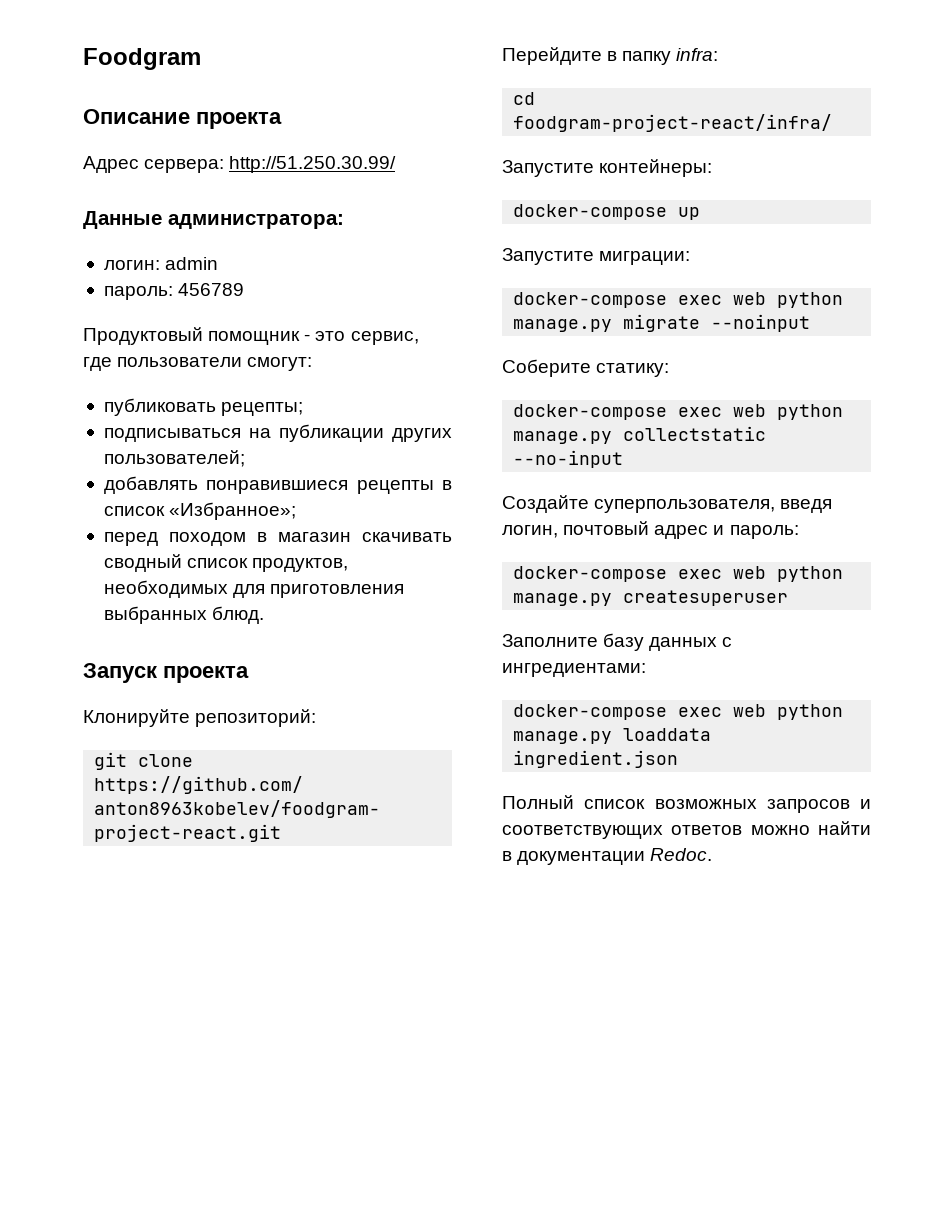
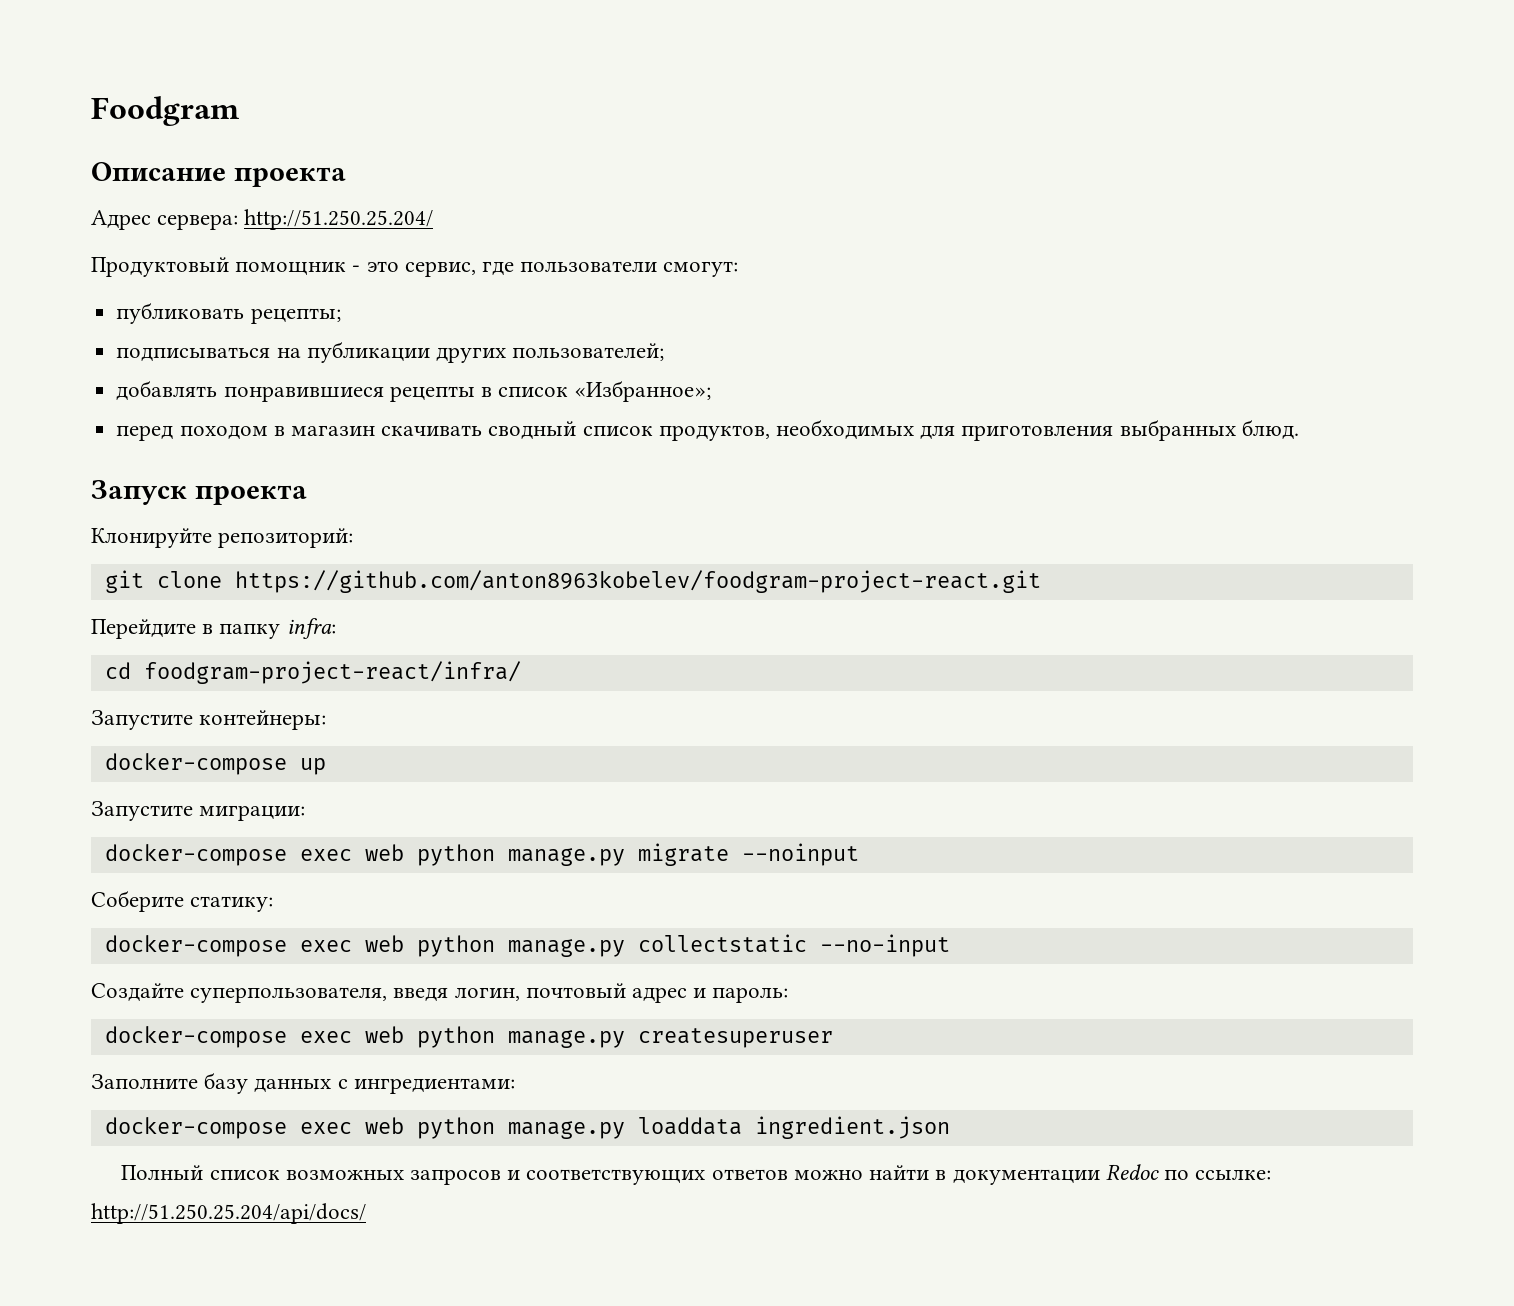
[229,156,397,173] [83,211,344,229] [103,257,219,270] [103,283,245,300] http://51.250.30.99/ // Данные администратора: // логин: admin // пароль: 456789 -> [244,209,434,230] http://51.250.25.204/
[650,848,713,861] Redoc. -> [1105,1164,1272,1180] [91,1203,366,1224] Redoc по ссылке: http://51.250.25.204/api/docs/

